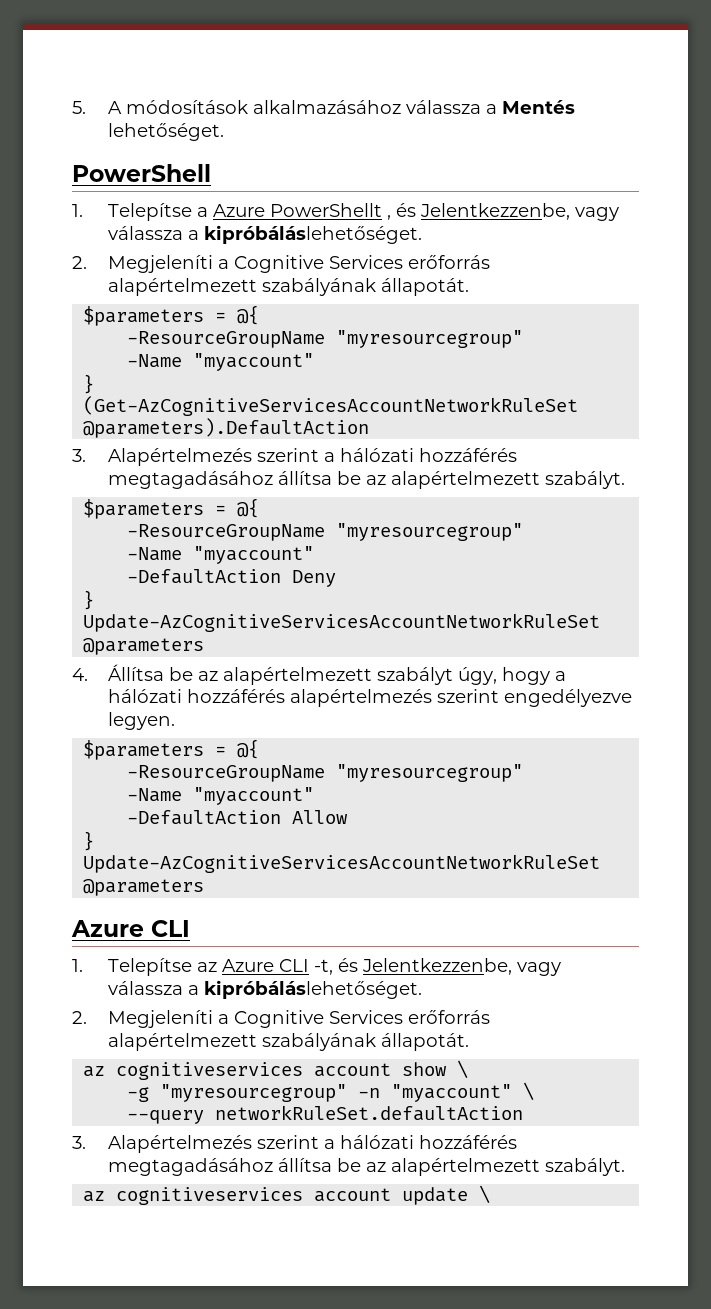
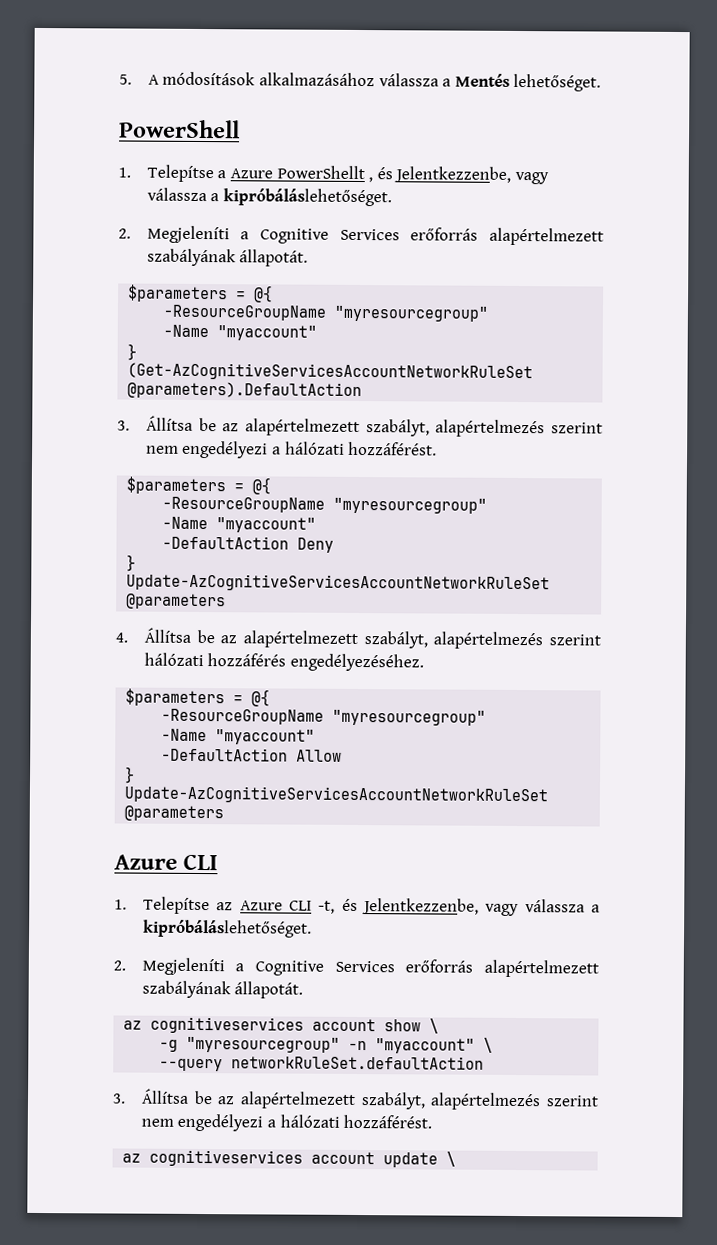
[108,448,518,466] [108,471,626,489] Alapértelmezés szerint a hálózati hozzáférés megtagadásához állítsa be az alapértelmezett szabályt. -> [145,415,603,438] [145,440,438,459] Állítsa be az alapértelmezett szabályt, alapértelmezés szerint nem engedélyezi a hálózati hozzáférést.
[377,667,567,685] [108,689,633,707] [108,712,176,730] szabályt úgy, hogy a hálózati hozzáférés alapértelmezés szerint engedélyezve legyen. -> [363,631,601,650] [143,652,425,672] szabályt, alapértelmezés szerint hálózati hozzáférés engedélyezéséhez.
[108,1135,518,1153] [108,1158,626,1176] Alapértelmezés szerint a hálózati hozzáférés megtagadásához állítsa be az alapértelmezett szabályt. -> [140,1088,599,1111] [140,1113,433,1132] Állítsa be az alapértelmezett szabályt, alapértelmezés szerint nem engedélyezi a hálózati hozzáférést.

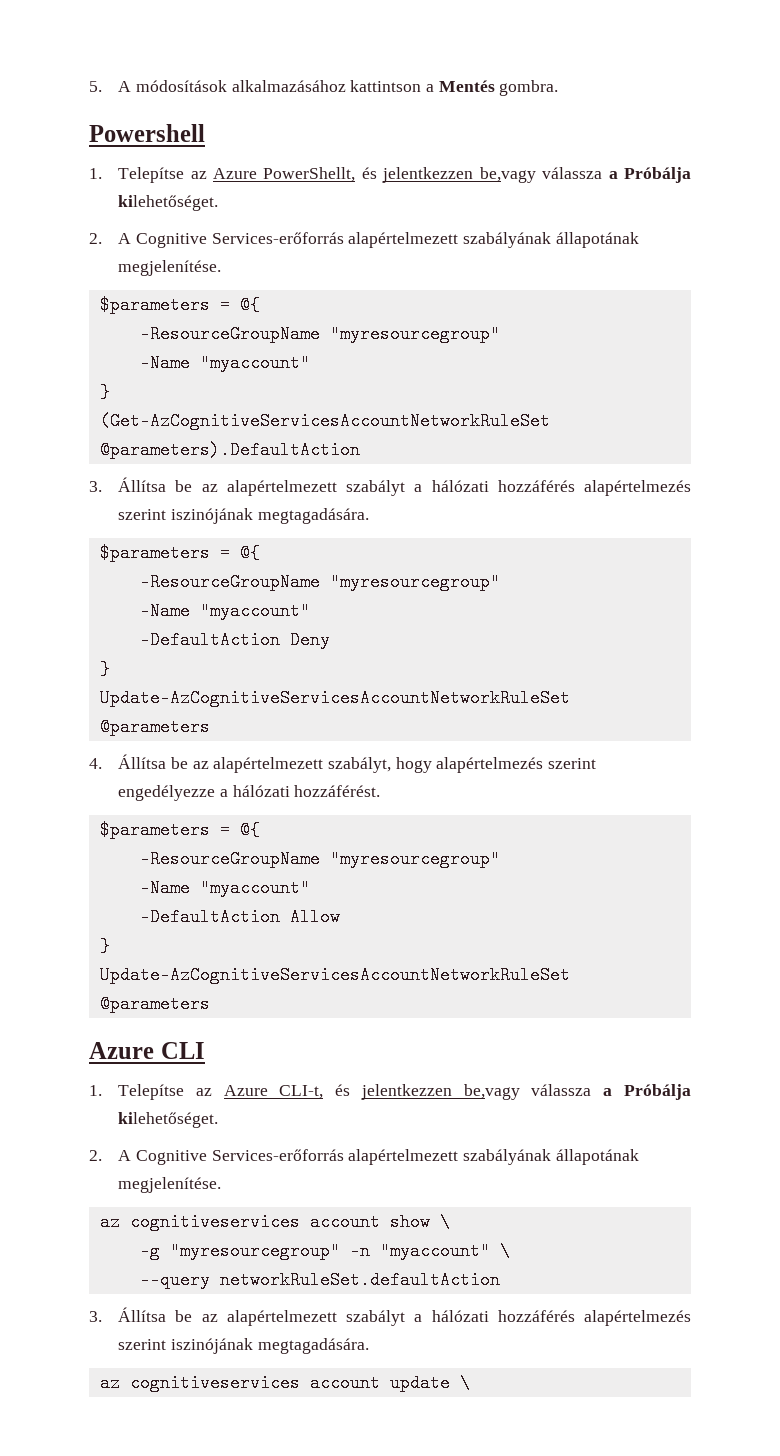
[378,73,439,87] válassza -> [350,80,422,92] kattintson
[513,73,602,92] [119,119,241,139] [118,164,549,185] [146,187,393,207] [118,225,604,246] [146,248,309,267] lehetőséget. // PowerShell // 1. Telepítse a Azure PowerShellt , és Jelentkezzenbe, vagy válassza a kipróbáláslehetőséget. // 2. Megjeleníti a Cognitive Services erőforrás alapértelmezett szabályának állapotát. -> [499,80,559,96] [89,124,205,142] [89,167,691,183] [118,195,219,211] [89,232,639,248] [118,260,222,276] gombra. // Powershell // 1. Telepítse az Azure PowerShellt, és jelentkezzen be,vagy válassza a Próbálja kilehetőséget. // 2. A Cognitive Services-erőforrás alapértelmezett szabályának állapotának megjelenítése.
[365,419,603,438] [145,440,438,459] szabályt, alapértelmezés szerint nem engedélyezi a hálózati hozzáférést. -> [346,480,692,496] [118,508,369,524] szabályt a hálózati hozzáférés alapértelmezés szerint iszinójának megtagadására.
[433,631,601,650] [143,652,425,672] alapértelmezés szerint hálózati hozzáférés engedélyezéséhez. -> [395,757,597,773] [118,785,381,801] hogy alapértelmezés szerint engedélyezze a hálózati hozzáférést.
[288,898,600,917] [142,919,312,938] [113,957,599,978] [141,980,304,999] CLI -t, és Jelentkezzenbe, vagy válassza a kipróbáláslehetőséget. // 2. Megjeleníti a Cognitive Services erőforrás alapértelmezett szabályának állapotát. -> [279,1084,691,1100] [118,1112,219,1128] [89,1149,639,1165] [118,1177,222,1193] CLI-t, és jelentkezzen be,vagy válassza a Próbálja kilehetőséget. // 2. A Cognitive Services-erőforrás alapértelmezett szabályának állapotának megjelenítése.
[360,1092,599,1111] [140,1113,433,1132] szabályt, alapértelmezés szerint nem engedélyezi a hálózati hozzáférést. -> [346,1310,692,1326] [118,1338,369,1354] szabályt a hálózati hozzáférés alapértelmezés szerint iszinójának megtagadására.

